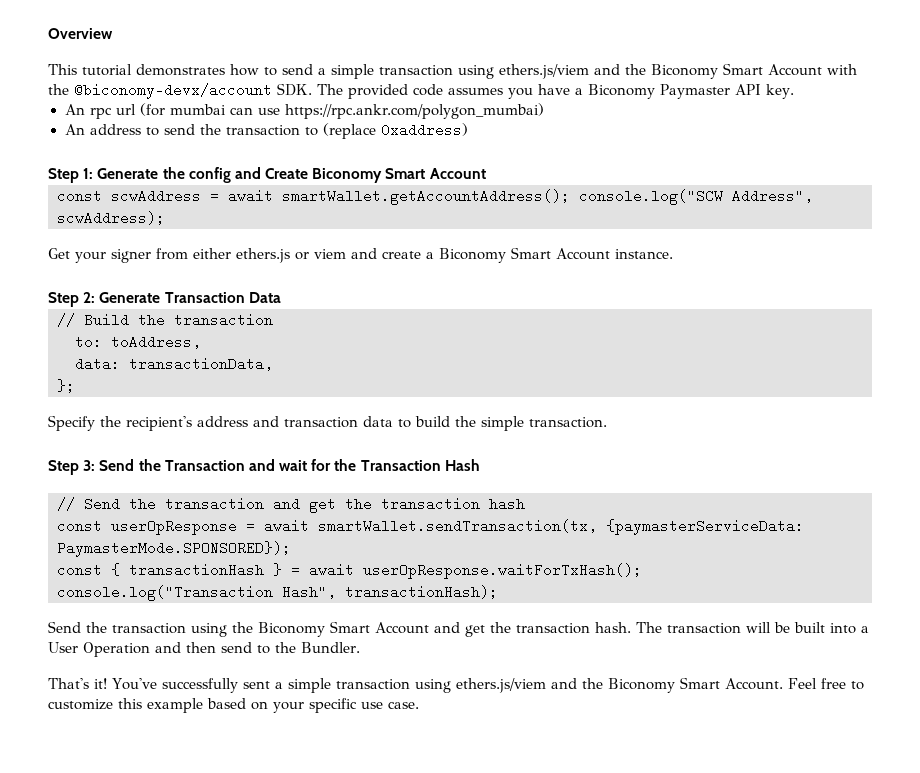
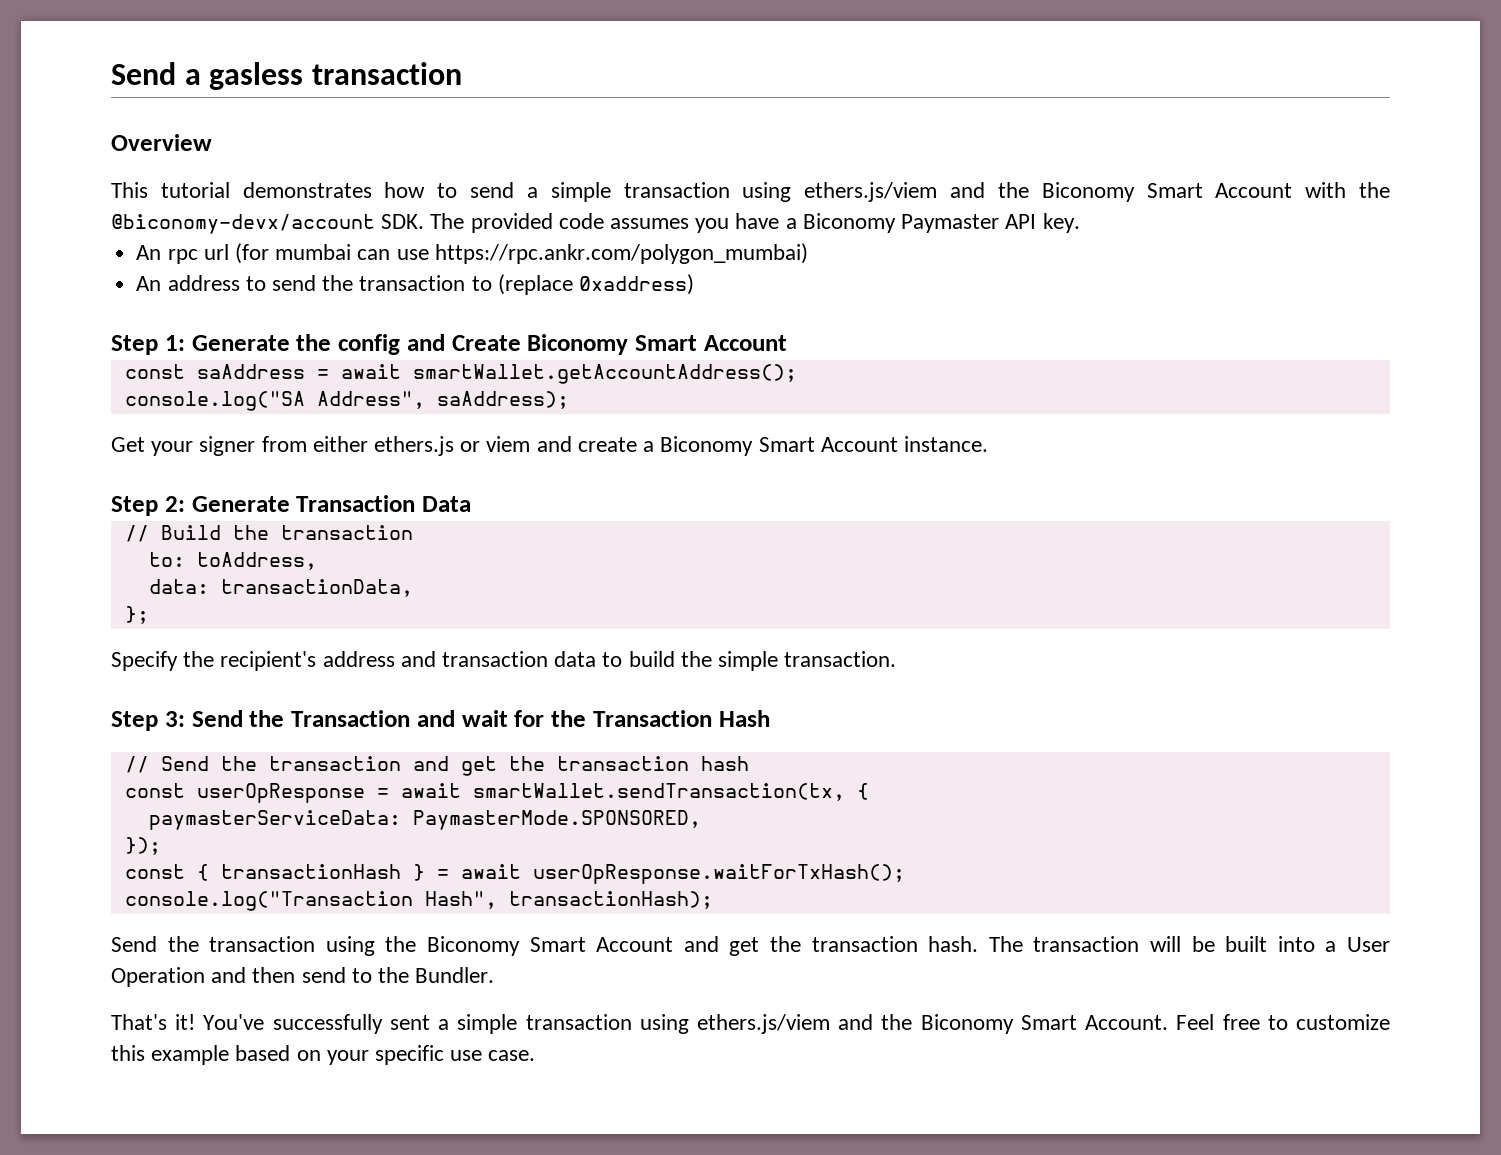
(48, 33) none -> [111,62,462,90] Send a gasless transaction //
[111,189,201,203] scwAddress -> [196,364,305,379] saAddress
[579,189,813,205] [57,211,165,225] console.log("SCW Address", scwAddress); -> [124,391,569,411] // console.log("SA Address", saAddress);
[606,519,804,535] [57,541,291,557] {paymasterServiceData: PaymasterMode.SPONSORED}); -> [856,783,869,800] [148,810,701,830] [124,837,161,855] { // paymasterServiceData: PaymasterMode.SPONSORED, // });

